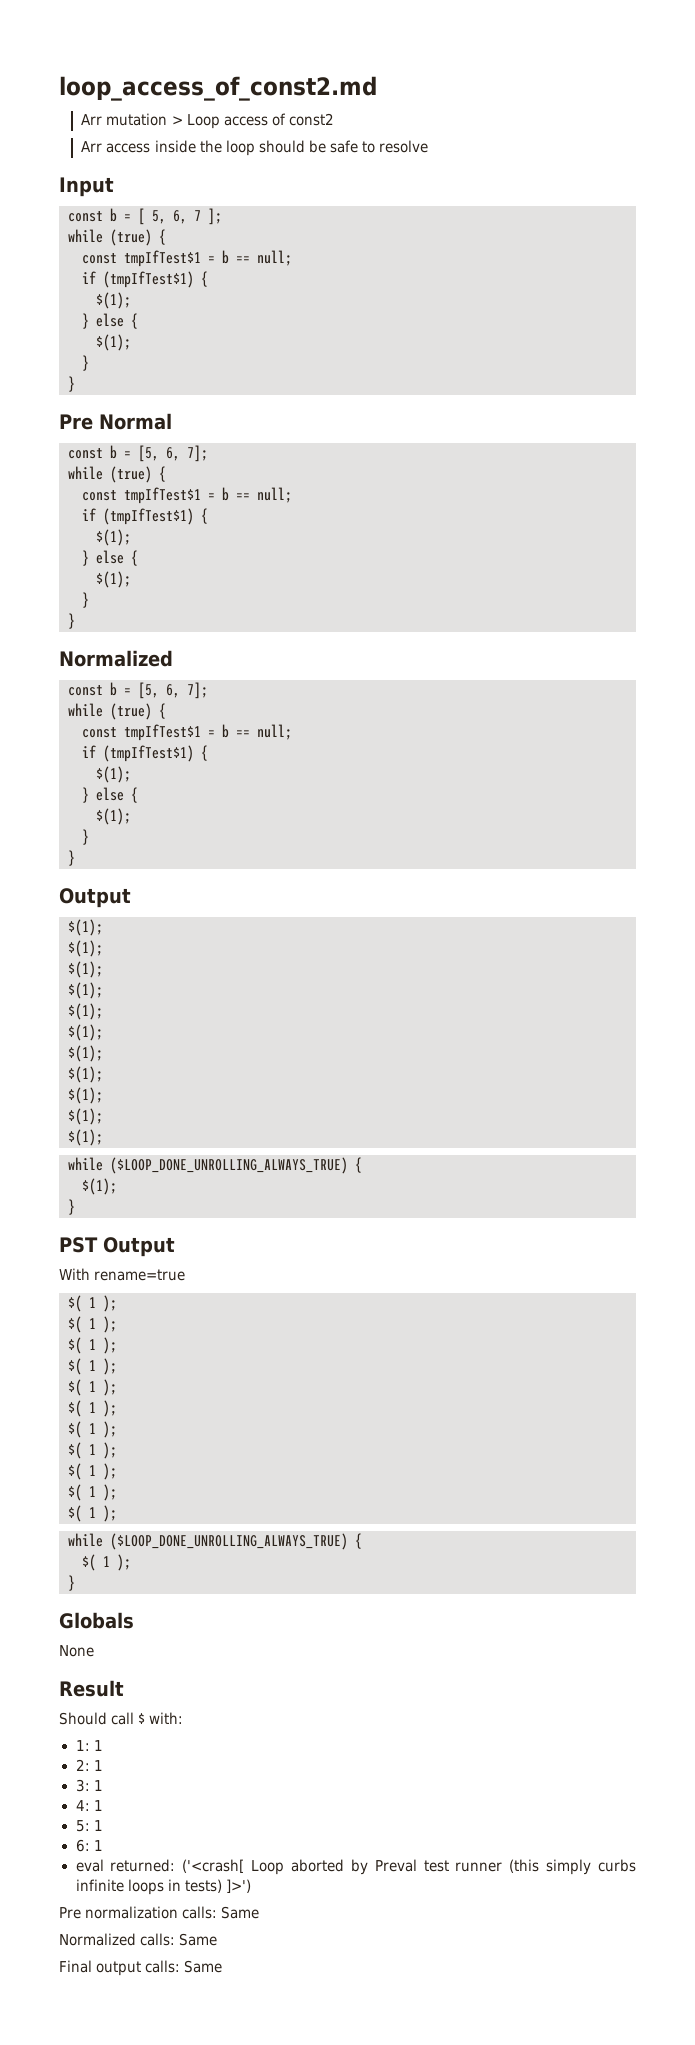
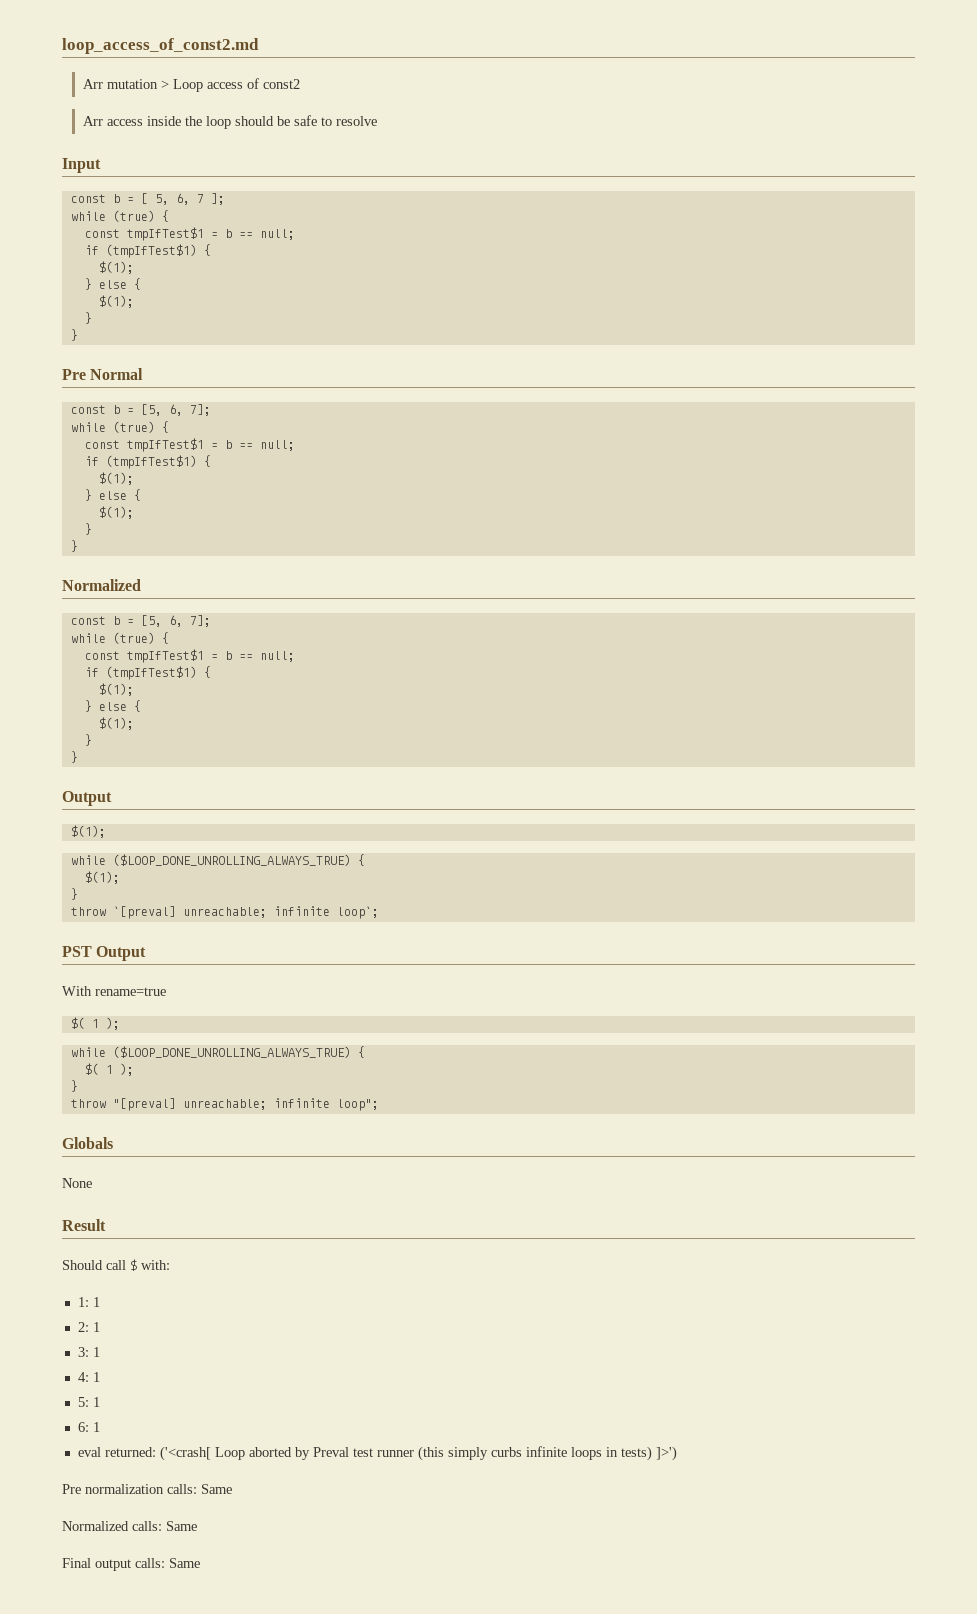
[68,940,103,957] [68,961,103,978] [68,982,103,999] [68,1003,103,1020] [68,1024,103,1041] [68,1045,103,1062] [68,1066,103,1083] [68,1087,103,1104] [68,1108,103,1125] [68,1129,103,1146] // $(1); // $(1); // $(1); // $(1); // $(1); // $(1); // $(1); // $(1); // $(1); // $(1); -> (106, 831) none
(75, 1207) none -> [70,906,379,919] // throw `[preval] unreachable; infinite loop`;
[68,1316,117,1333] [68,1337,117,1354] [68,1358,117,1375] [68,1379,117,1396] [68,1400,117,1417] [68,1421,117,1438] [68,1442,117,1459] [68,1463,117,1480] [68,1484,117,1501] [68,1505,117,1522] // $( 1 ); // $( 1 ); // $( 1 ); // $( 1 ); // $( 1 ); // $( 1 ); // $( 1 ); // $( 1 ); // $( 1 ); // $( 1 ); -> (120, 1023) none
(75, 1583) none -> [70,1098,379,1111] // throw "[preval] unreachable; infinite loop";

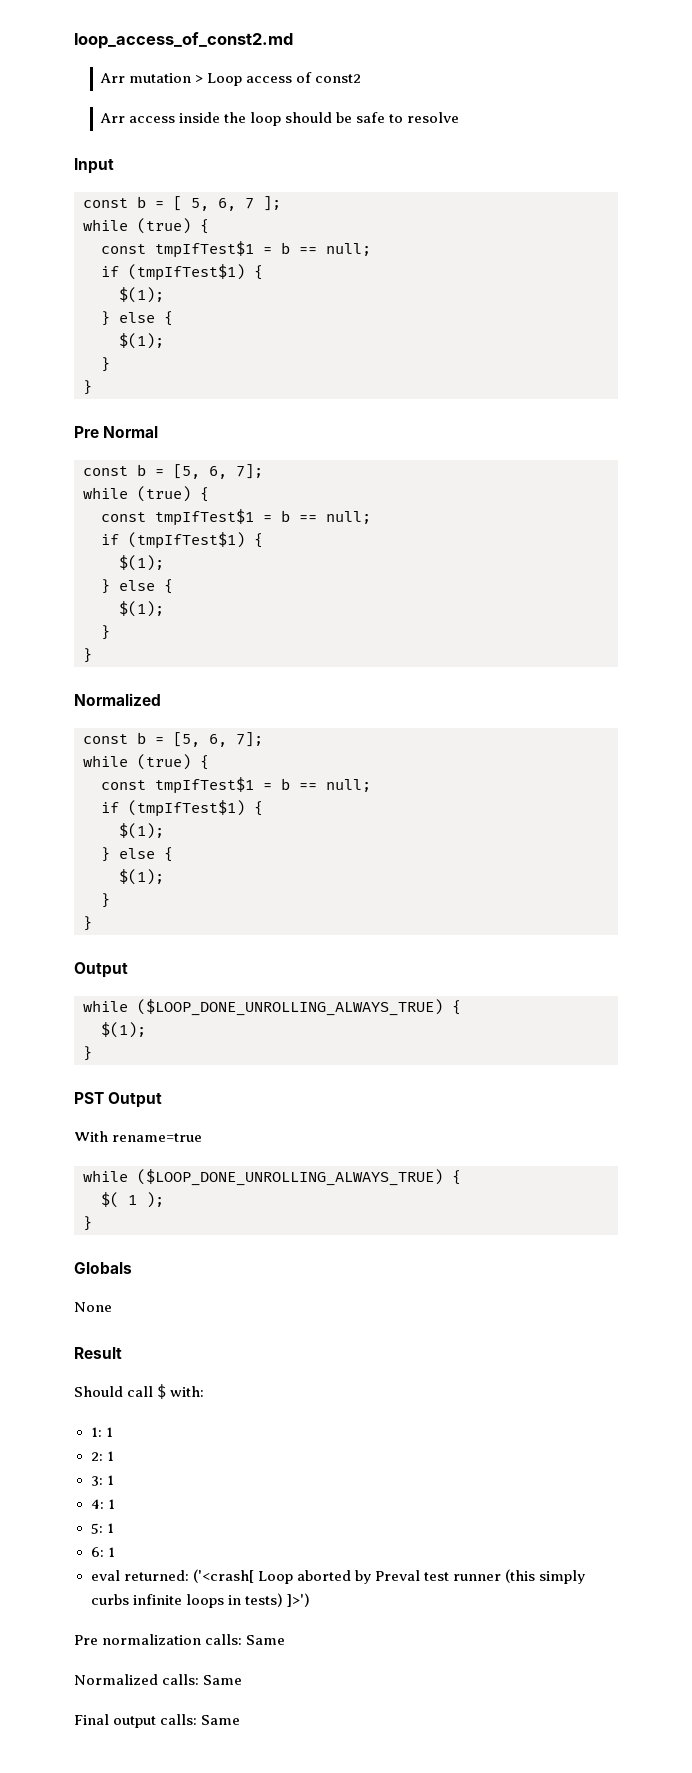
[70,825,106,838] // $(1); -> (128, 970) none
[70,906,379,919] // throw `[preval] unreachable; infinite loop`; -> (92, 1053) none
[70,1017,120,1030] // $( 1 ); -> (203, 1137) none
[70,1098,379,1111] // throw "[preval] unreachable; infinite loop"; -> (92, 1223) none

